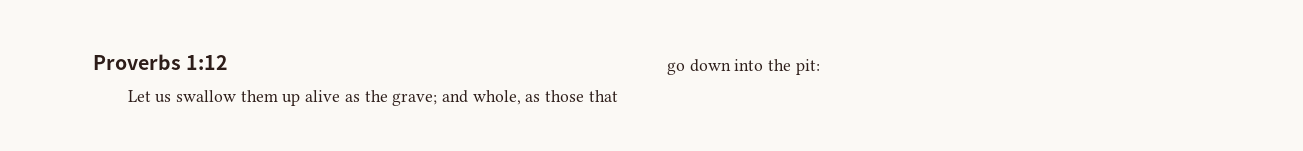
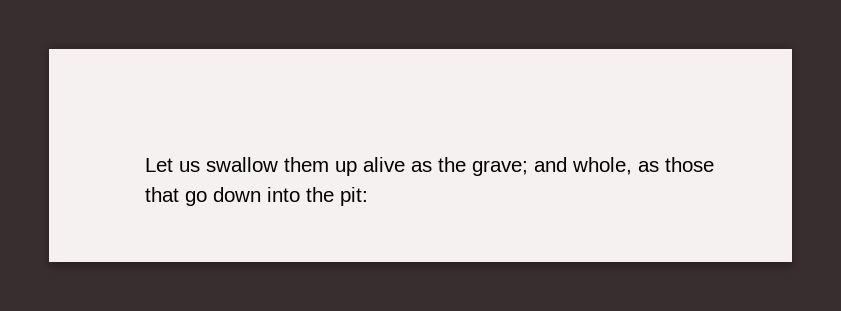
[93,54,229,70] Proverbs 1:12 // -> (145, 165) none

